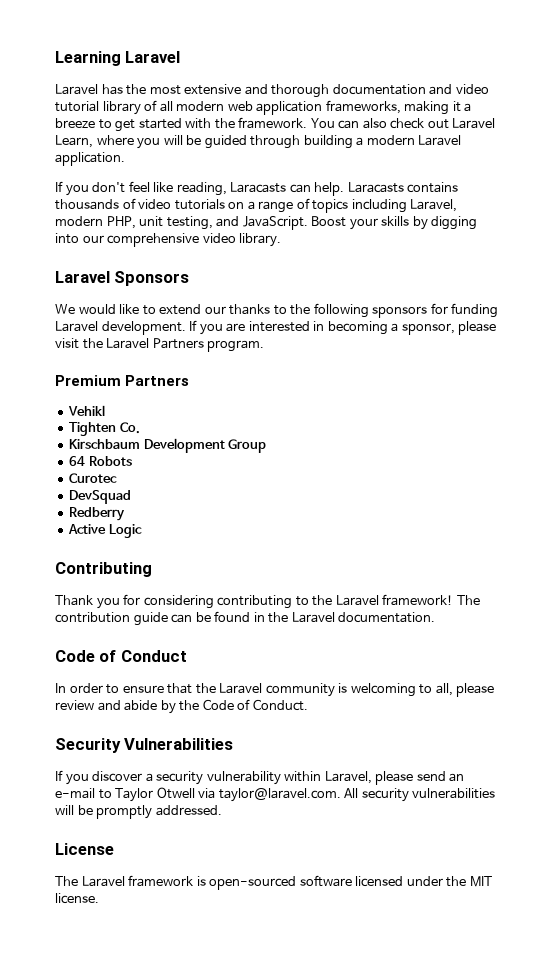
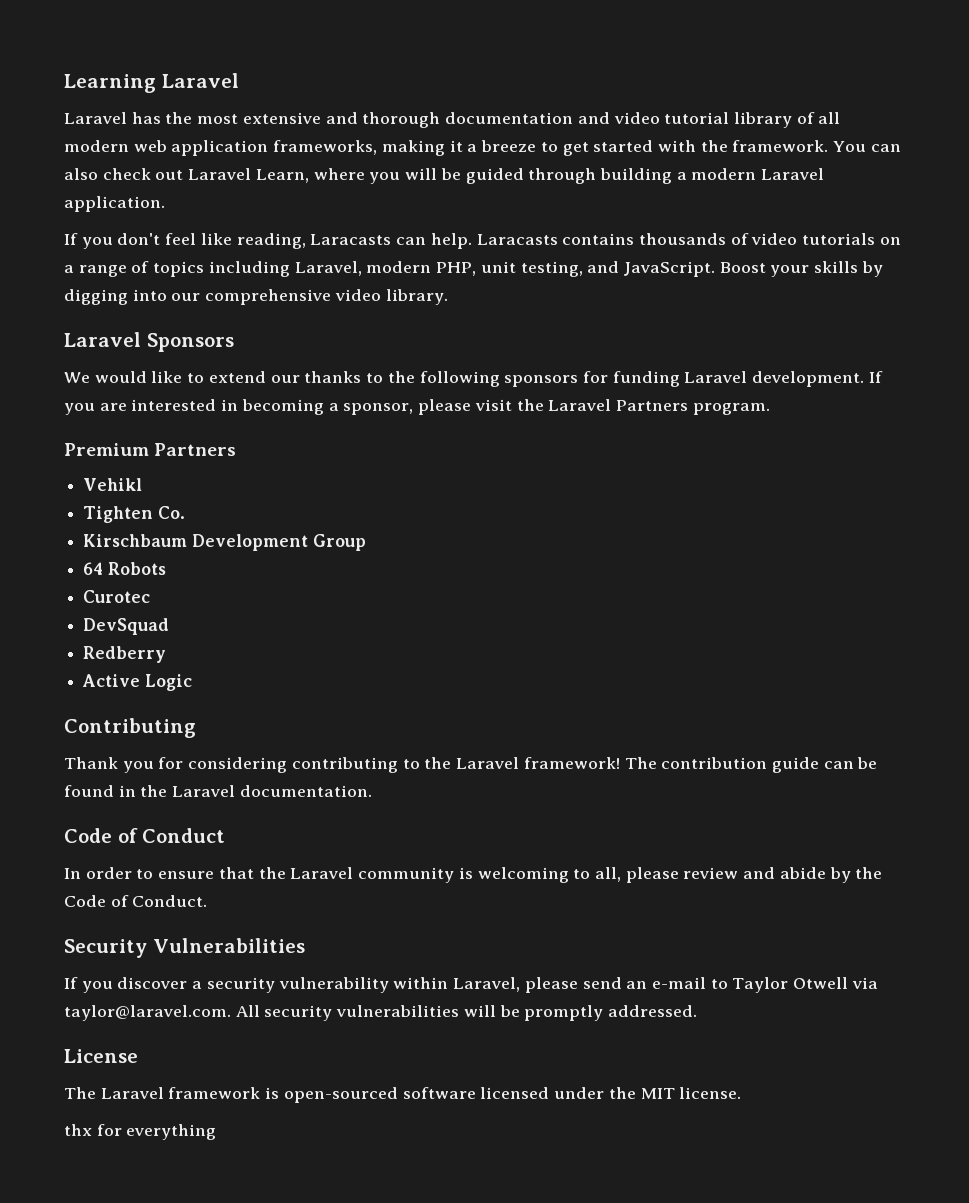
(99, 898) none -> [64,1124,217,1140] // thx for everything

